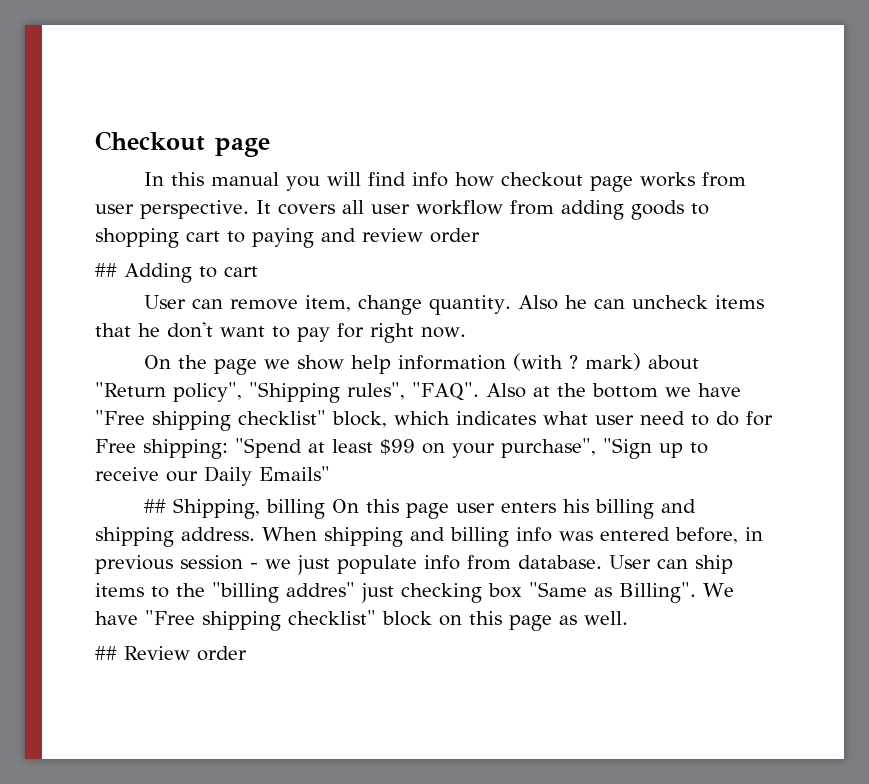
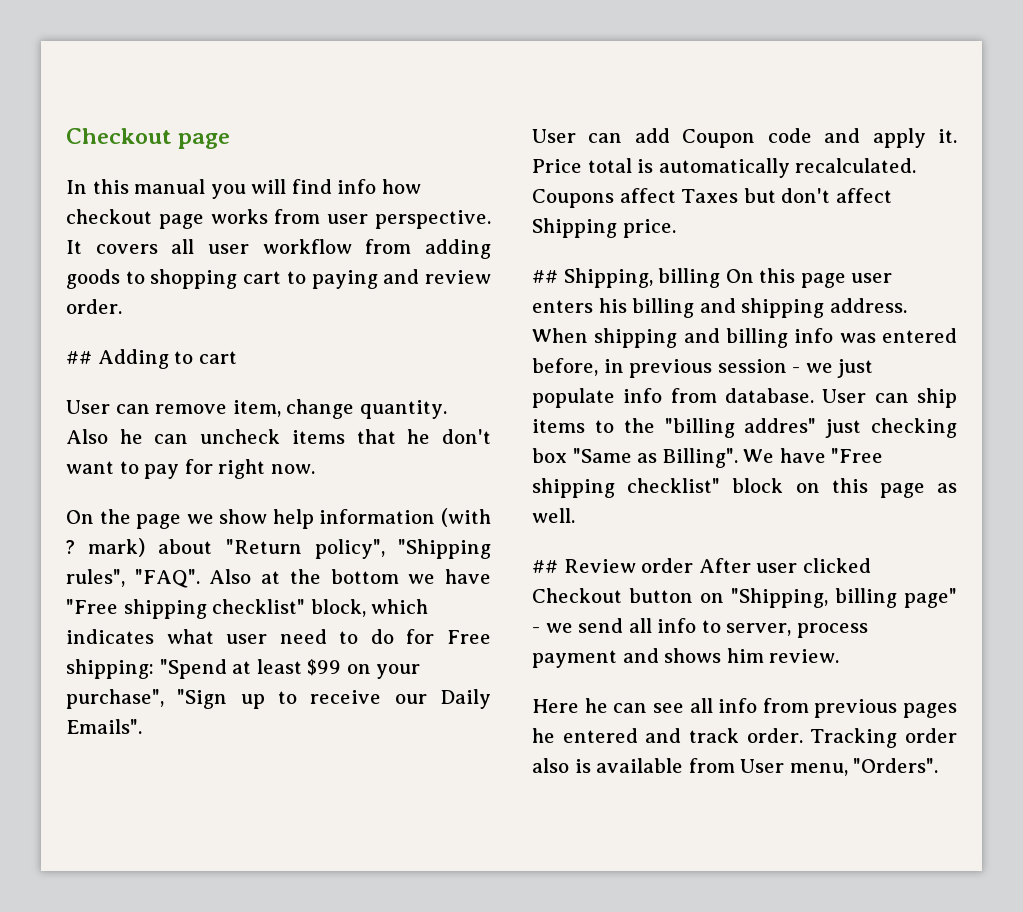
[430,228,480,243] order -> [66,299,122,314] order.
[259,466,330,481] Emails" -> [66,719,142,734] [532,128,957,148] [532,158,917,178] [532,188,892,208] [532,218,676,238] Emails". // User can add Coupon code and apply it. Price total is automatically recalculated. Coupons affect Taxes but don't affect Shipping price.
(247, 653) none -> [698,558,871,573] [532,588,957,608] [532,618,868,638] [532,648,840,668] [532,698,957,718] [532,728,957,748] [532,758,939,776] After user clicked Checkout button on "Shipping, billing page" - we send all info to server, process payment and shows him review. // Here he can see all info from previous pages he entered and track order. Tracking order also is available from User menu, "Orders".

